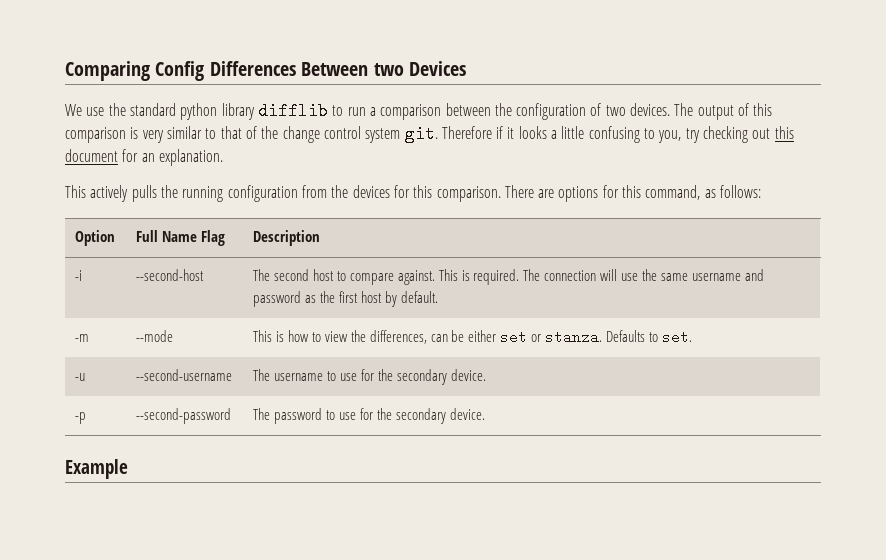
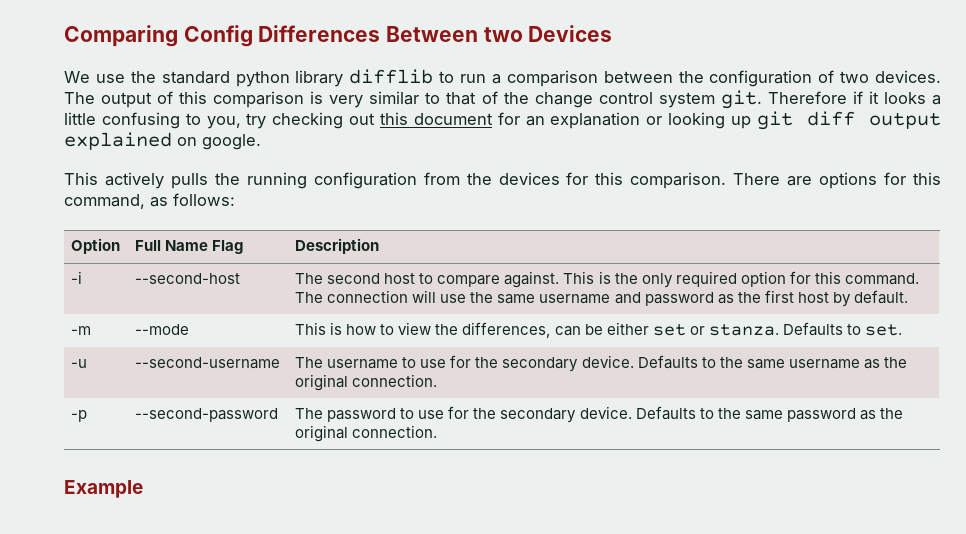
[158,149,223,166] explanation. -> [550,111,941,130] [64,132,261,150] explanation or looking up git diff output explained on google.
[473,269,520,285] required. -> [614,271,919,288] the only required option for this command.
(486, 375) none -> [637,355,907,369] [295,374,438,391] Defaults to the same username as the original connection.
(485, 414) none -> [635,406,903,422] [295,425,438,442] Defaults to the same password as the original connection.

